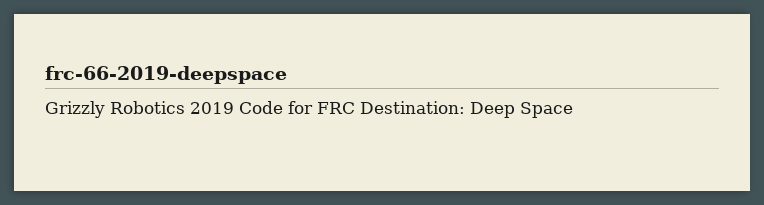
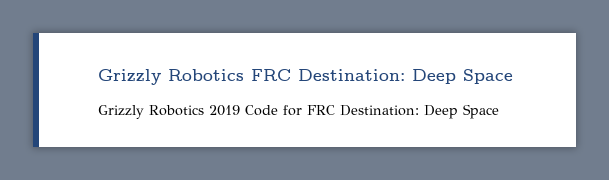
[45,66,287,84] frc-66-2019-deepspace -> [98,69,513,85] Grizzly Robotics FRC Destination: Deep Space

